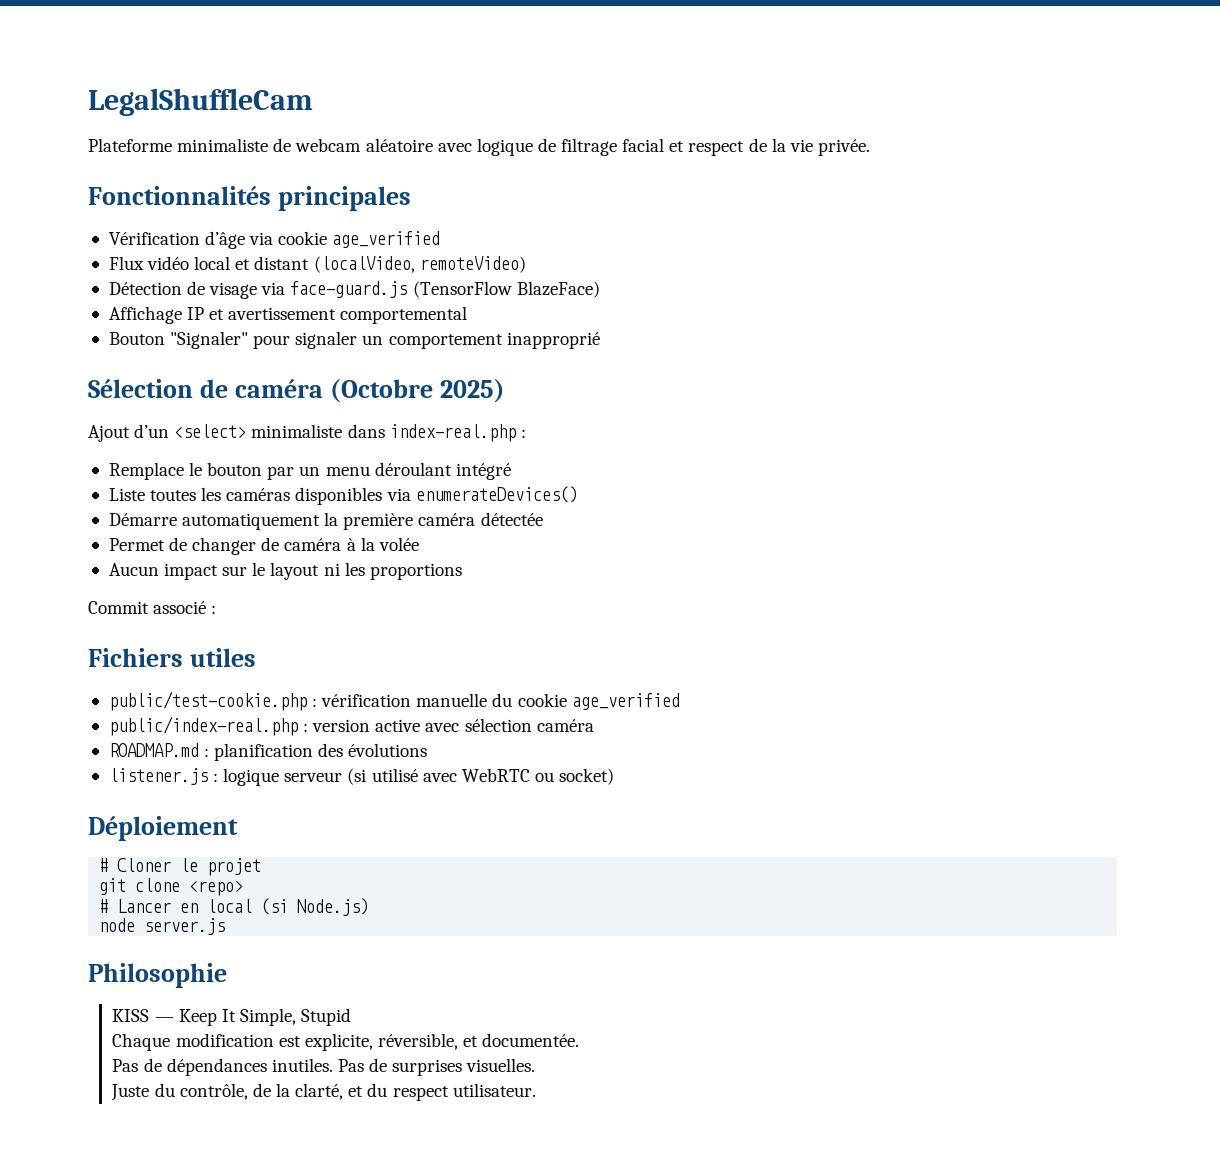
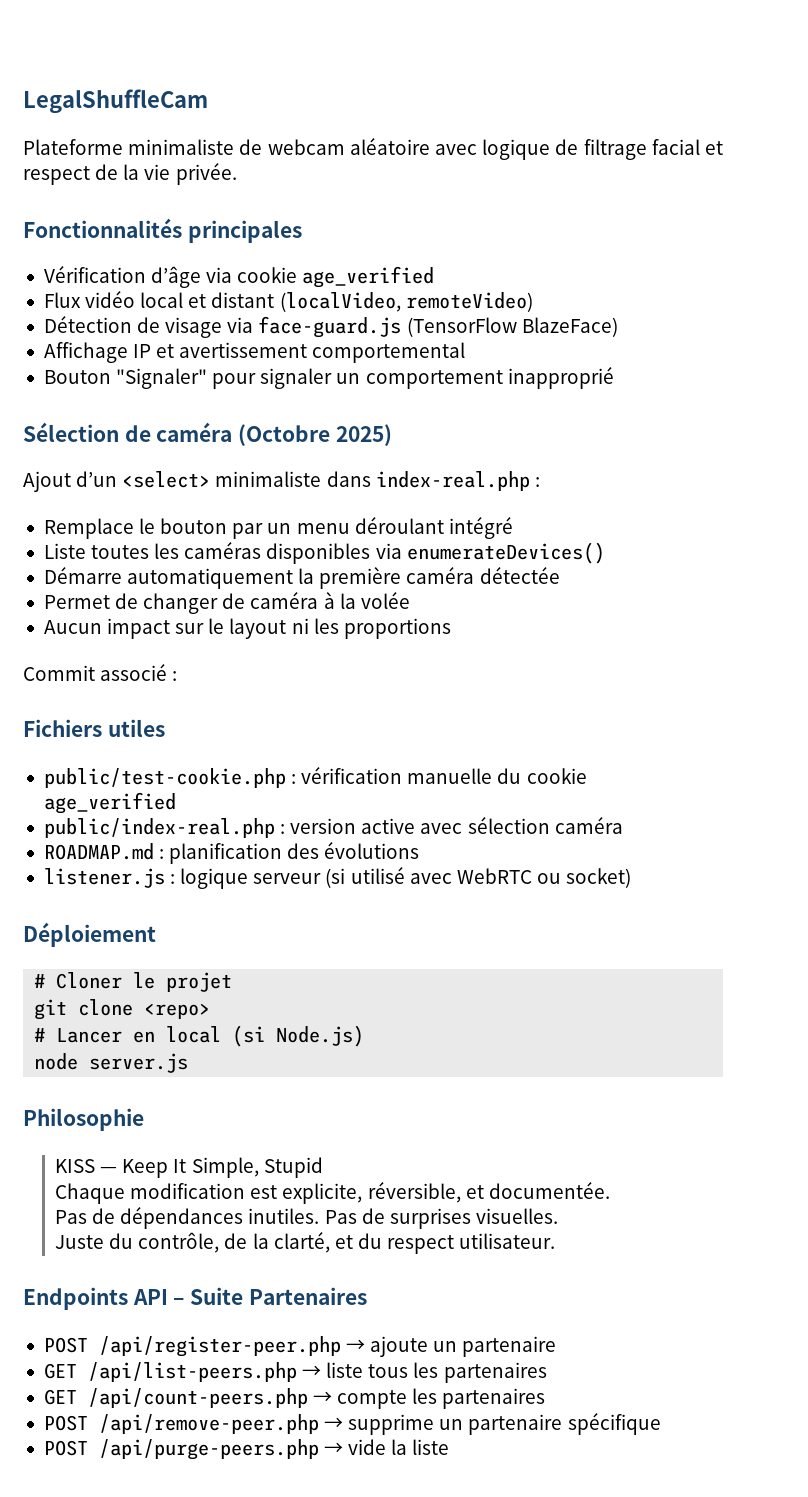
(536, 1090) none -> [23,1287,367,1310] [43,1336,557,1357] [43,1362,547,1383] [43,1388,546,1409] [43,1413,661,1435] [43,1439,450,1460] // Endpoints API – Suite Partenaires // POST /api/register-peer.php → ajoute un partenaire // GET /api/list-peers.php → liste tous les partenaires // GET /api/count-peers.php → compte les partenaires // POST /api/remove-peer.php → supprime un partenaire spécifique // POST /api/purge-peers.php → vide la liste

